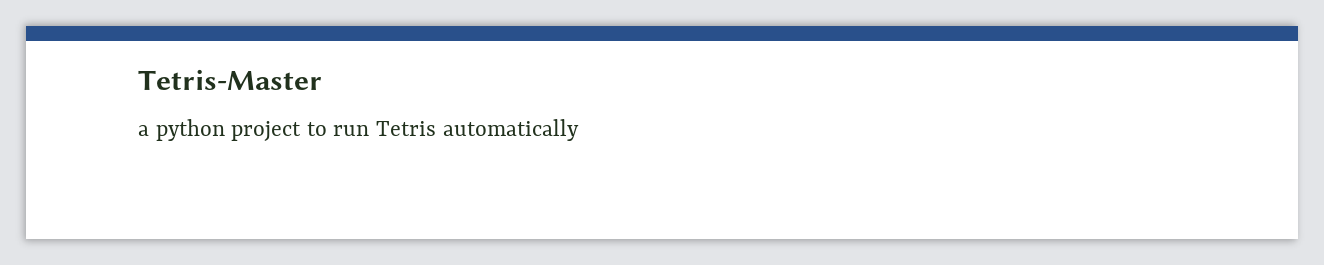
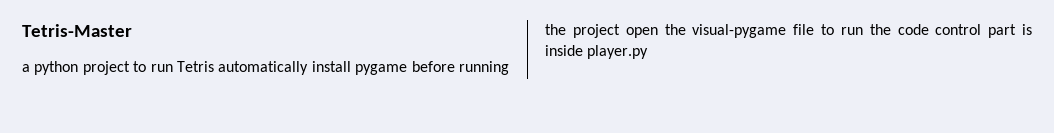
(579, 130) none -> [311,61,509,75] [545,24,1032,38] [545,45,649,59] install pygame before running the project open the visual-pygame file to run the code control part is inside player.py

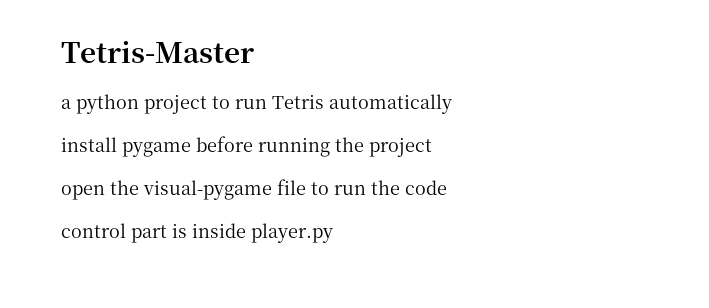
(309, 68) none -> (452, 104) //
(620, 31) none -> (432, 147) //
(929, 29) none -> (447, 187) //

